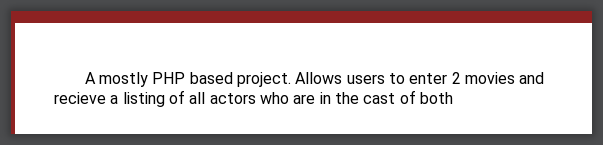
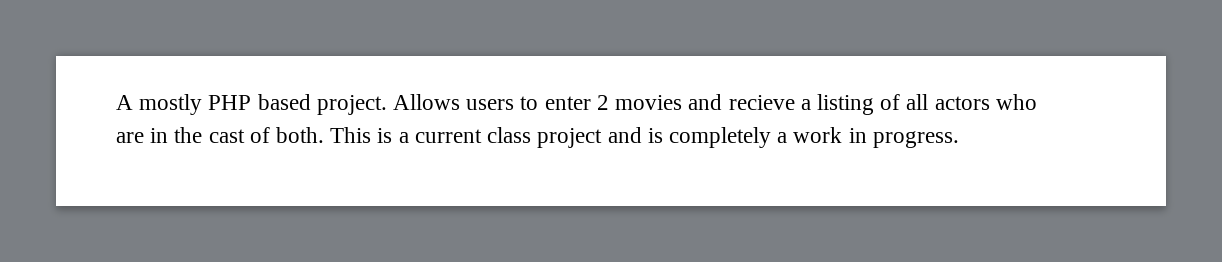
[419,92,453,104] both -> [276,127,959,148] both. This is a current class project and is completely a work in progress.

